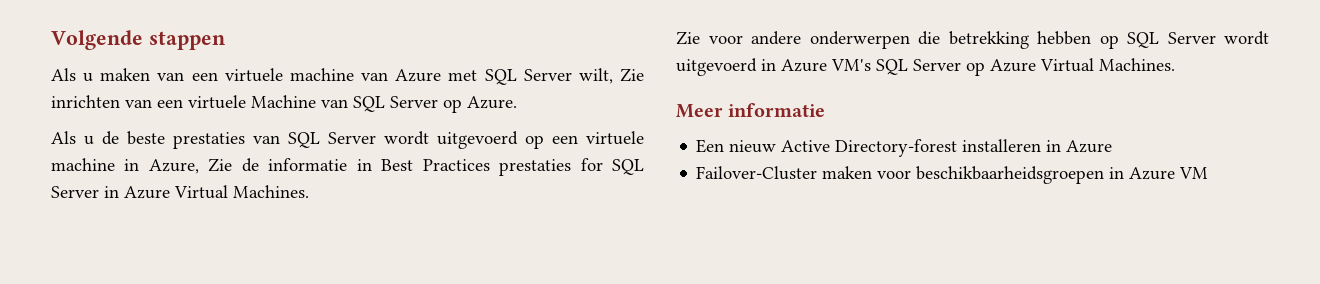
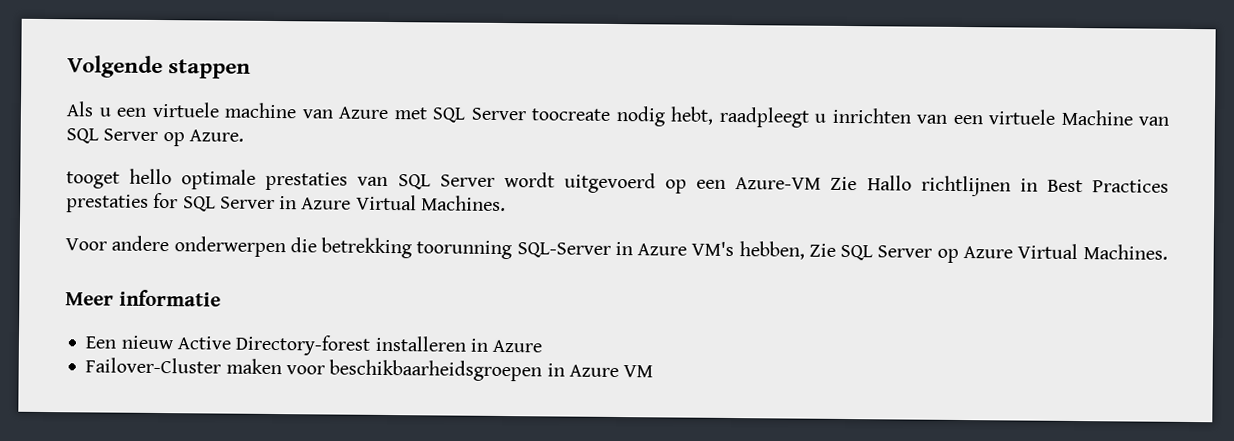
[100,68,185,81] maken van -> (111, 112) none
[578,68,644,84] wilt, Zie -> [531,105,826,128] toocreate nodig hebt, raadpleegt u
[51,131,165,145] Als u de beste -> [66,168,257,190] tooget hello optimale
[586,131,644,145] [51,158,348,174] virtuele machine in Azure, Zie de informatie -> [735,175,1011,197] Azure-VM Zie Hallo richtlijnen
[676,31,743,45] Zie voor -> [65,238,107,251] Voor
[1037,31,1269,49] [676,58,757,76] hebben op SQL Server wordt uitgevoerd -> [416,240,611,260] toorunning SQL-Server
(871, 65) none -> [738,241,836,260] hebben, Zie

